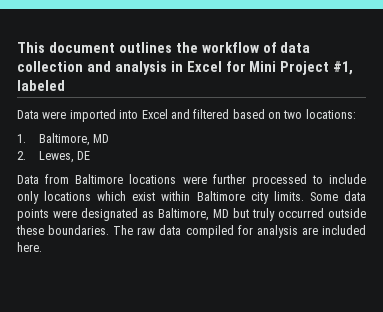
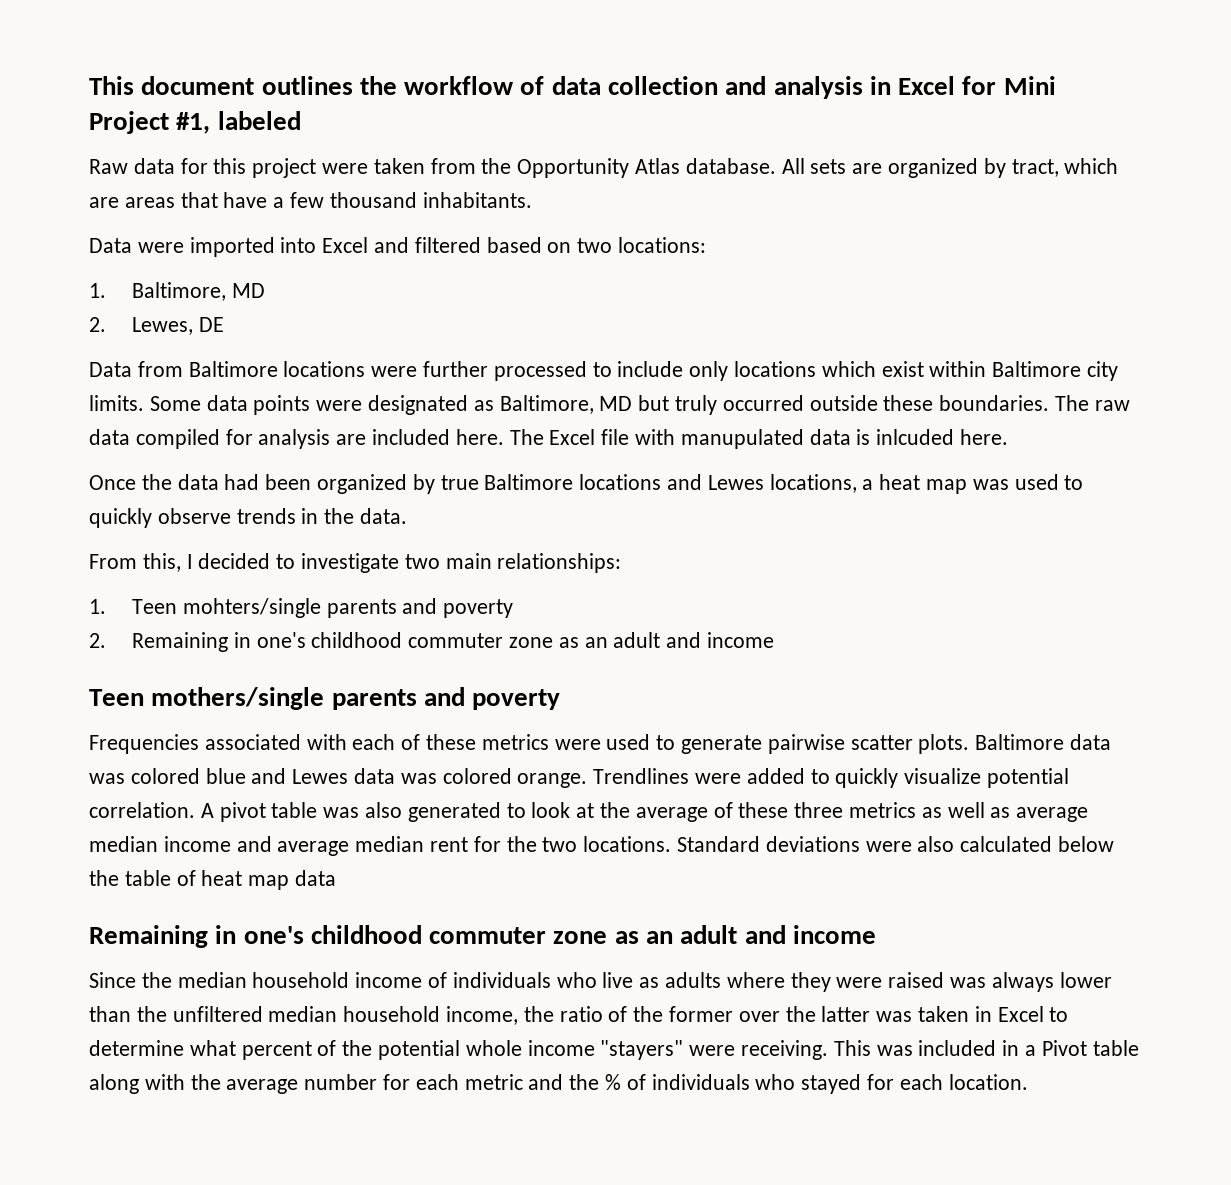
(65, 85) none -> [89,158,1119,178] [89,192,532,208] // Raw data for this project were taken from the Opportunity Atlas database. All sets are organized by tract, which are areas that have a few thousand inhabitants.
(42, 247) none -> [509,429,1009,449] [89,474,1084,494] [89,508,408,528] [89,553,622,573] [89,598,514,618] [89,632,774,652] [89,687,561,710] [89,734,1112,754] [89,768,1070,788] [89,802,1089,822] [89,836,1115,856] [89,870,337,890] [89,925,876,948] [89,972,1112,992] [89,1006,1069,1025] [89,1040,1139,1060] [89,1074,1028,1094] The Excel file with manupulated data is inlcuded here. // Once the data had been organized by true Baltimore locations and Lewes locations, a heat map was used to quickly observe trends in the data. // From this, I decided to investigate two main relationships: // 1. Teen mohters/single parents and poverty // 2. Remaining in one's childhood commuter zone as an adult and income // Teen mothers/single parents and poverty // Frequencies associated with each of these metrics were used to generate pairwise scatter plots. Baltimore data was colored blue and Lewes data was colored orange. Trendlines were added to quickly visualize potential correlation. A pivot table was also generated to look at the average of these three metrics as well as average median income and average median rent for the two locations. Standard deviations were also calculated below the table of heat map data // Remaining in one's childhood commuter zone as an adult and income // Since the median household income of individuals who live as adults where they were raised was always lower than the unfiltered median household income, the ratio of the former over the latter was taken in Excel to determine what percent of the potential whole income "stayers" were receiving. This was included in a Pivot table along with the average number for each metric and the % of individuals who stayed for each location.

